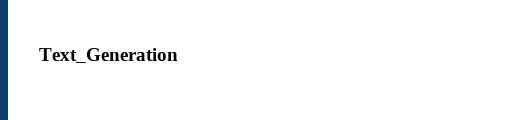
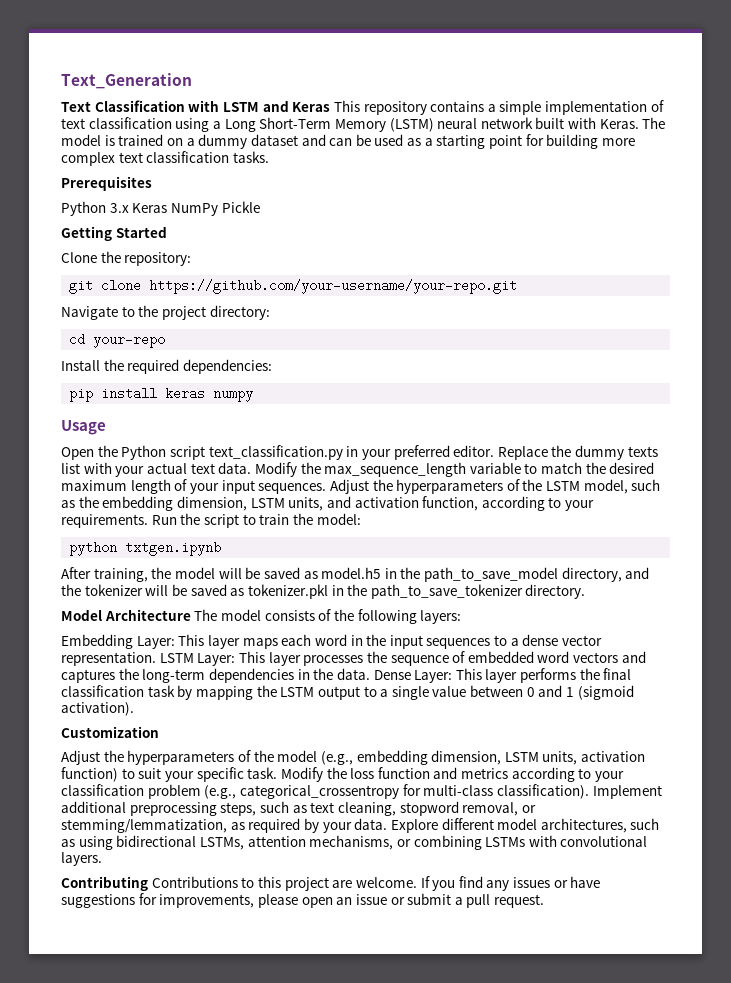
(178, 55) none -> [61,100,664,115] [61,117,666,132] [61,134,635,149] [61,151,269,166] [61,176,152,191] [61,201,260,216] [61,226,167,241] [61,251,192,266] [69,279,518,294] [61,305,270,320] [69,333,166,348] [61,359,272,374] [69,387,254,402] [61,420,106,435] [61,445,658,460] [61,462,655,477] [61,479,661,494] [61,496,595,511] [61,513,361,528] [69,541,222,556] [61,567,650,582] [61,584,586,599] [61,609,462,624] [61,634,603,649] [61,651,646,666] [61,668,632,683] [61,685,634,700] [61,702,134,716] [61,726,159,738] [61,750,646,765] [61,767,625,782] [61,784,662,799] [61,801,536,816] [61,818,660,833] [61,835,648,850] [61,852,102,866] [61,876,601,891] [61,893,545,908] // Text Classification with LSTM and Keras This repository contains a simple implementation of text classification using a Long Short-Term Memory (LSTM) neural network built with Keras. The model is trained on a dummy dataset and can be used as a starting point for building more complex text classification tasks. // Prerequisites // Python 3.x Keras NumPy Pickle // Getting Started // Clone the repository: // git clone https://github.com/your-username/your-repo.git // Navigate to the project directory: // cd your-repo // Install the required dependencies: // pip install keras numpy // Usage // Open the Python script text_classification.py in your preferred editor. Replace the dummy texts list with your actual text data. Modify the max_sequence_length variable to match the desired maximum length of your input sequences. Adjust the hyperparameters of the LSTM model, such as the embedding dimension, LSTM units, and activation function, according to your requirements. Run the script to train the model: // python txtgen.ipynb // After training, the model will be saved as model.h5 in the path_to_save_model directory, and the tokenizer will be saved as tokenizer.pkl in the path_to_save_tokenizer directory. // Model Architecture The model consists of the following layers: // Embedding Layer: This layer maps each word in the input sequences to a dense vector representation. LSTM Layer: This layer processes the sequence of embedded word vectors and captures the long-term dependencies in the data. Dense Layer: This layer performs the final classification task by mapping the LSTM output to a single value between 0 and 1 (sigmoid activation). // Customization // Adjust the hyperparameters of the model (e.g., embedding dimension, LSTM units, activation function) to suit your specific task. Modify the loss function and metrics according to your classification problem (e.g., categorical_crossentropy for multi-class classification). Implement additional preprocessing steps, such as text cleaning, stopword removal, or stemming/lemmatization, as required by your data. Explore different model architectures, such as using bidirectional LSTMs, attention mechanisms, or combining LSTMs with convolutional layers. // Contributing Contributions to this project are welcome. If you find any issues or have suggestions for improvements, please open an issue or submit a pull request.

